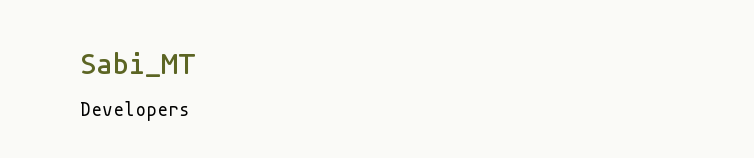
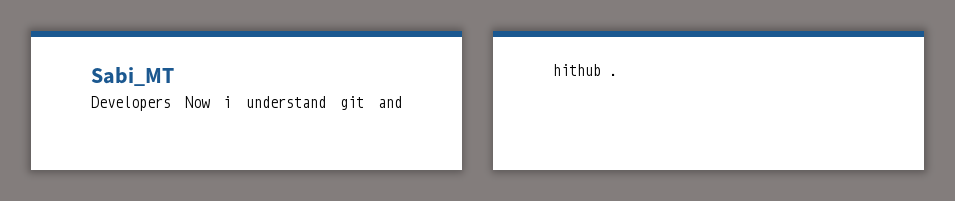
(190, 111) none -> [185,96,402,110] [553,64,617,76] Now i understand git and hithub .

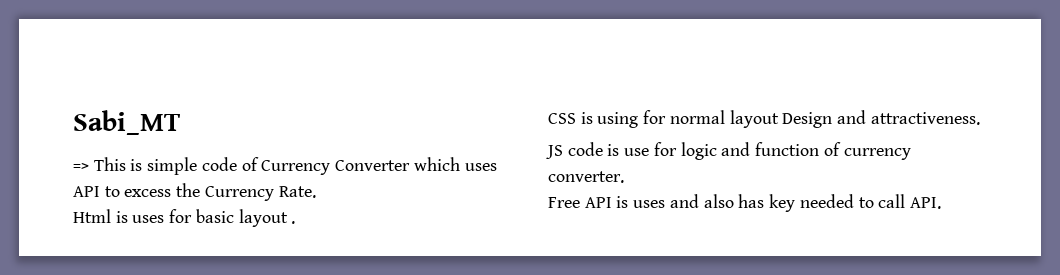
[91,96,402,111] [553,64,617,76] Developers Now i understand git and hithub . -> [73,157,497,175] [73,183,316,201] [73,209,296,227] [548,110,980,128] [546,142,911,160] [548,171,624,183] [548,194,941,212] => This is simple code of Currency Converter which uses API to excess the Currency Rate. // Html is uses for basic layout . // CSS is using for normal layout Design and attractiveness. // JS code is use for logic and function of currency converter. // Free API is uses and also has key needed to call API.

